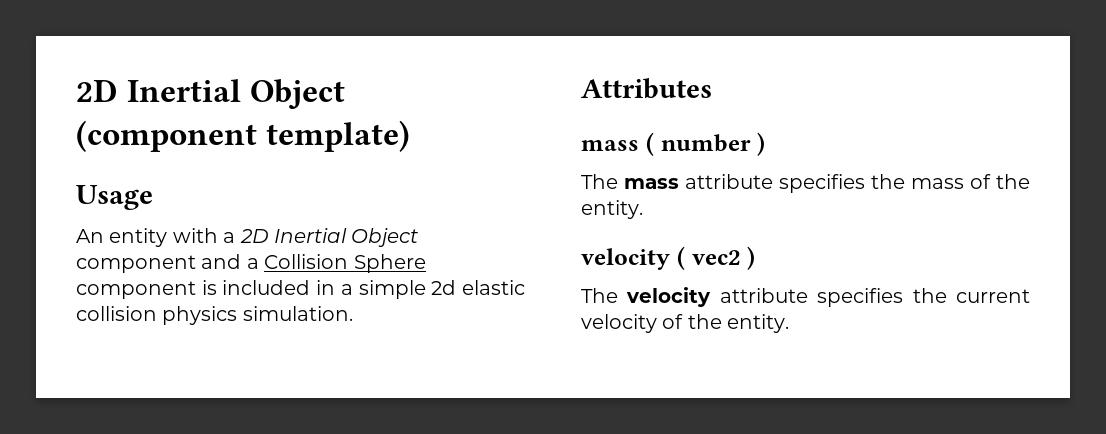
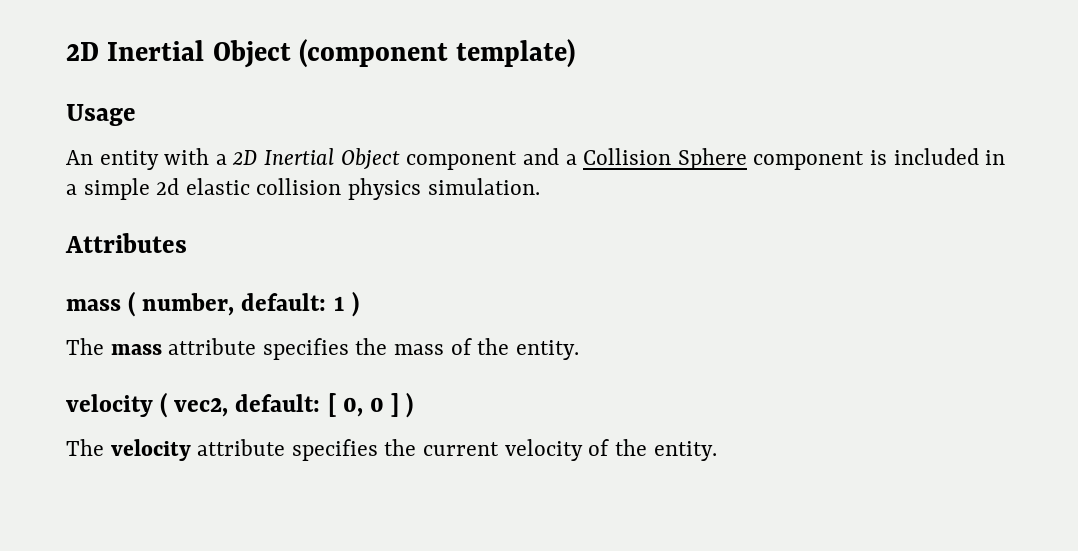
[660,134,751,152] number -> [142,293,345,316] number, default: 1
[691,250,741,265] vec2 -> [174,393,400,417] vec2, default: [ 0, 0 ]

